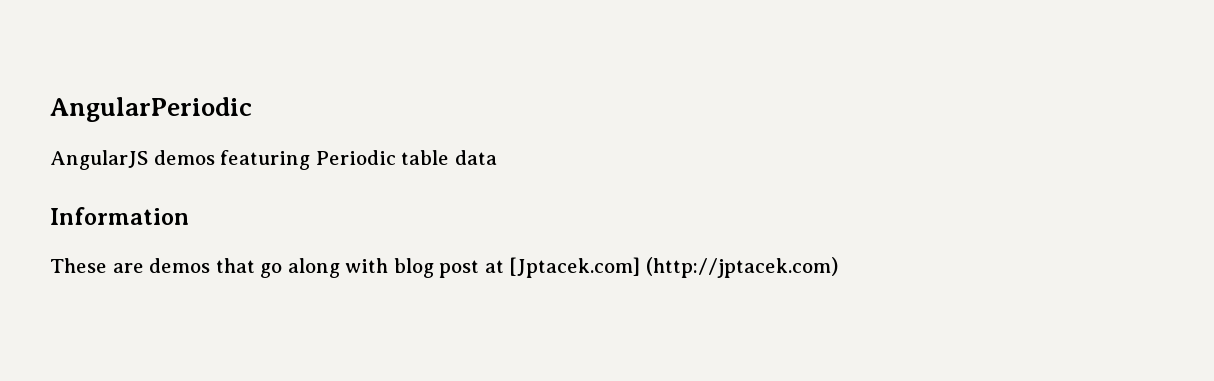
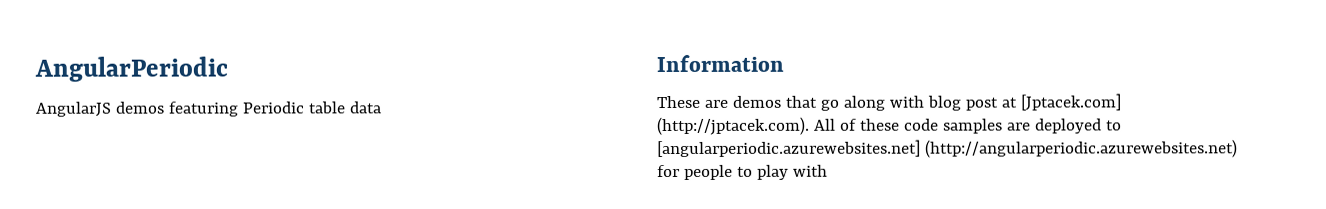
[645,257,838,278] (http://jptacek.com) -> [657,116,1122,136] [657,139,1238,158] [657,164,828,180] (http://jptacek.com). All of these code samples are deployed to [angularperiodic.azurewebsites.net] (http://angularperiodic.azurewebsites.net) for people to play with

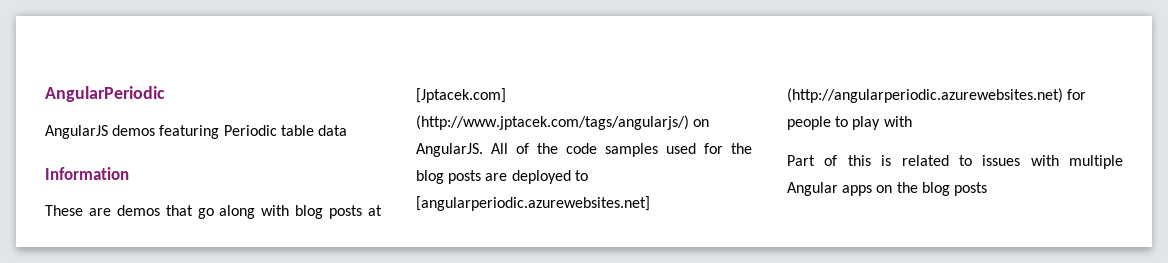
[964,97,999,111] post -> [329,205,363,219] posts
[657,116,810,136] (http://jptacek.com). -> [416,115,710,130] [416,143,483,157] (http://www.jptacek.com/tags/angularjs/) on AngularJS.
[859,118,900,131] these -> [537,143,558,154] the
(1003, 126) none -> [666,143,752,154] [416,170,482,184] used for the blog posts
(828, 170) none -> [787,155,1123,169] [787,182,987,196] // Part of this is related to issues with multiple Angular apps on the blog posts

